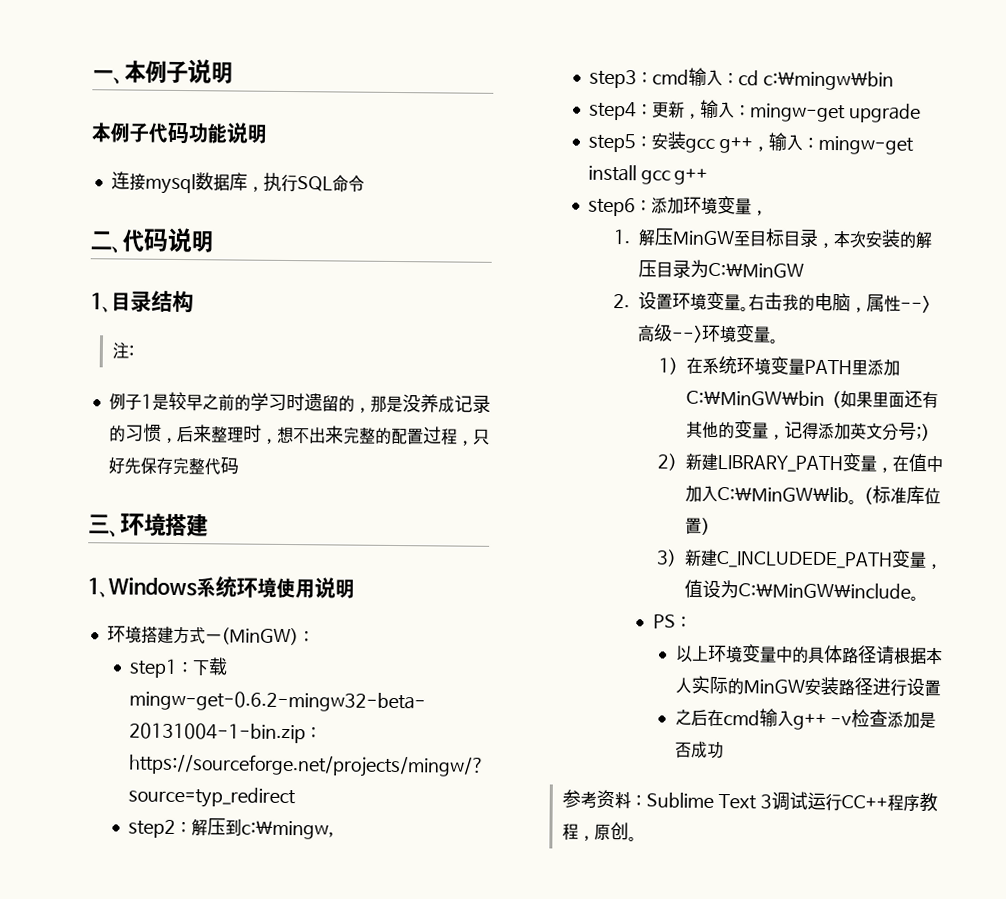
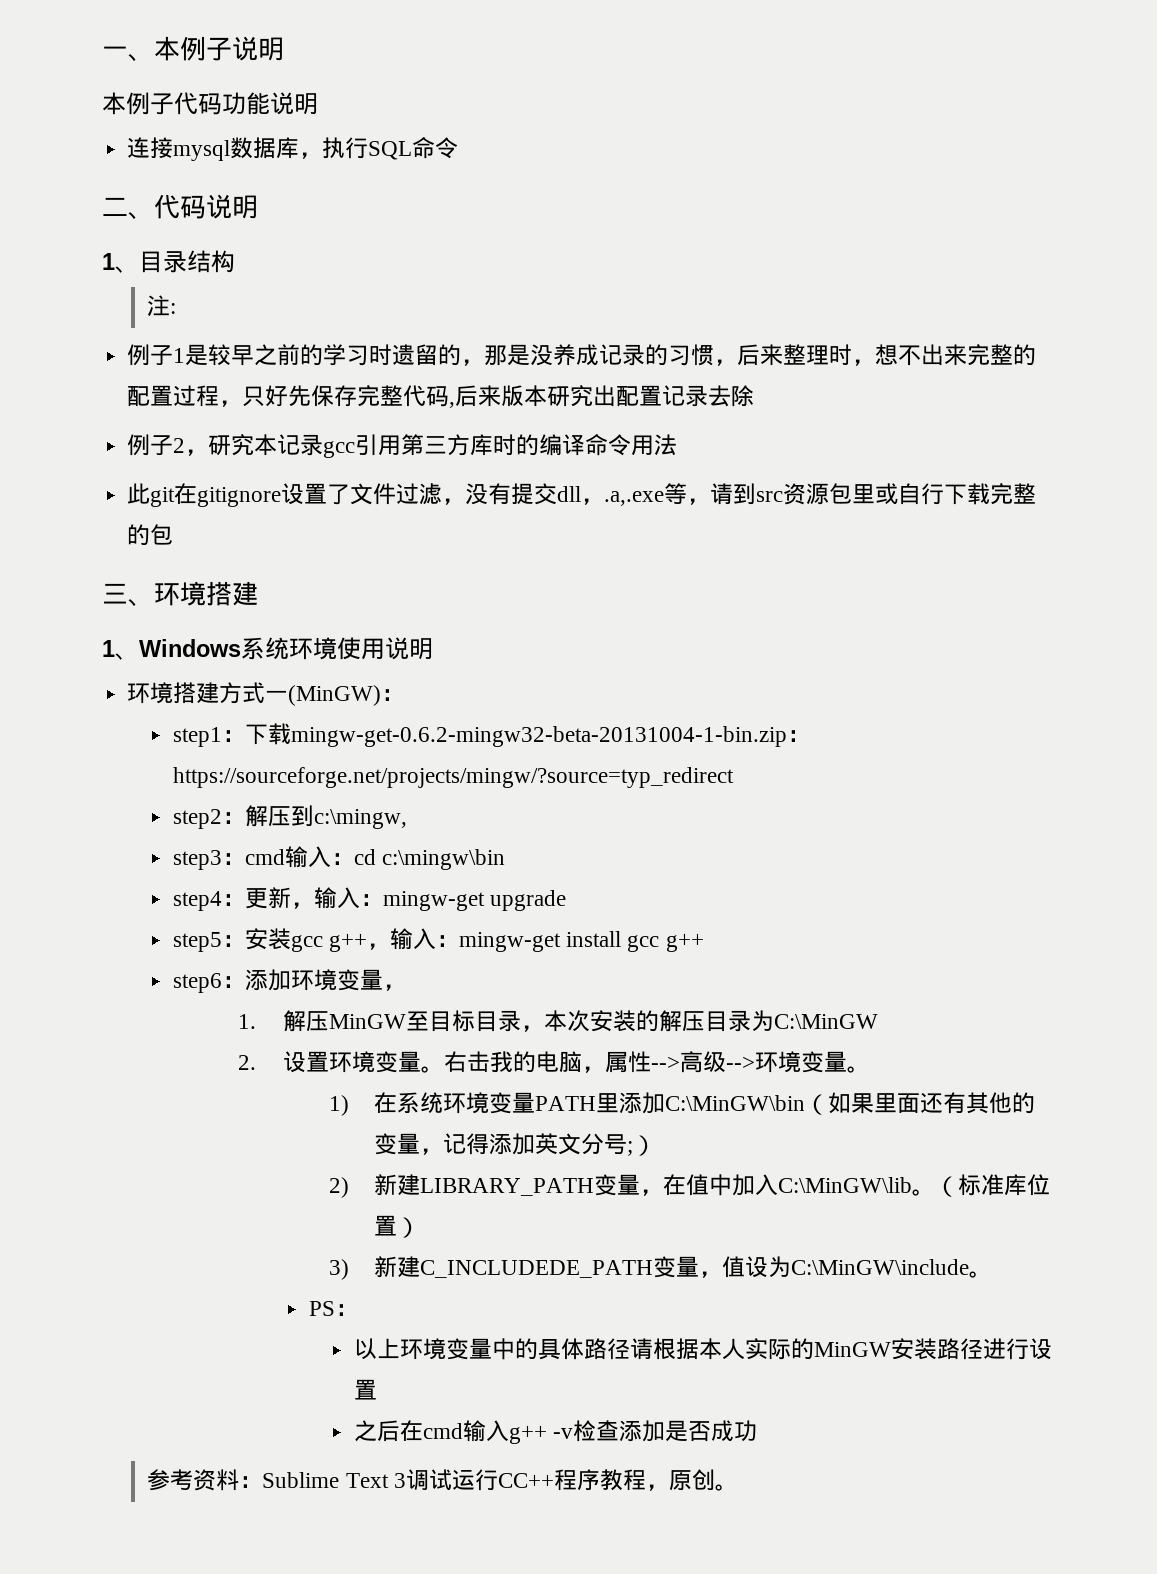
(239, 466) none -> [449,385,755,408] [127,434,678,458] [127,483,1037,507] [127,524,174,546] ,后来版本研究出配置记录去除 // 例子2，研究本记录gcc引用第三方库时的编译命令用法 // 此git在gitignore设置了文件过滤，没有提交dll，.a,.exe等，请到src资源包里或自行下载完整的包

